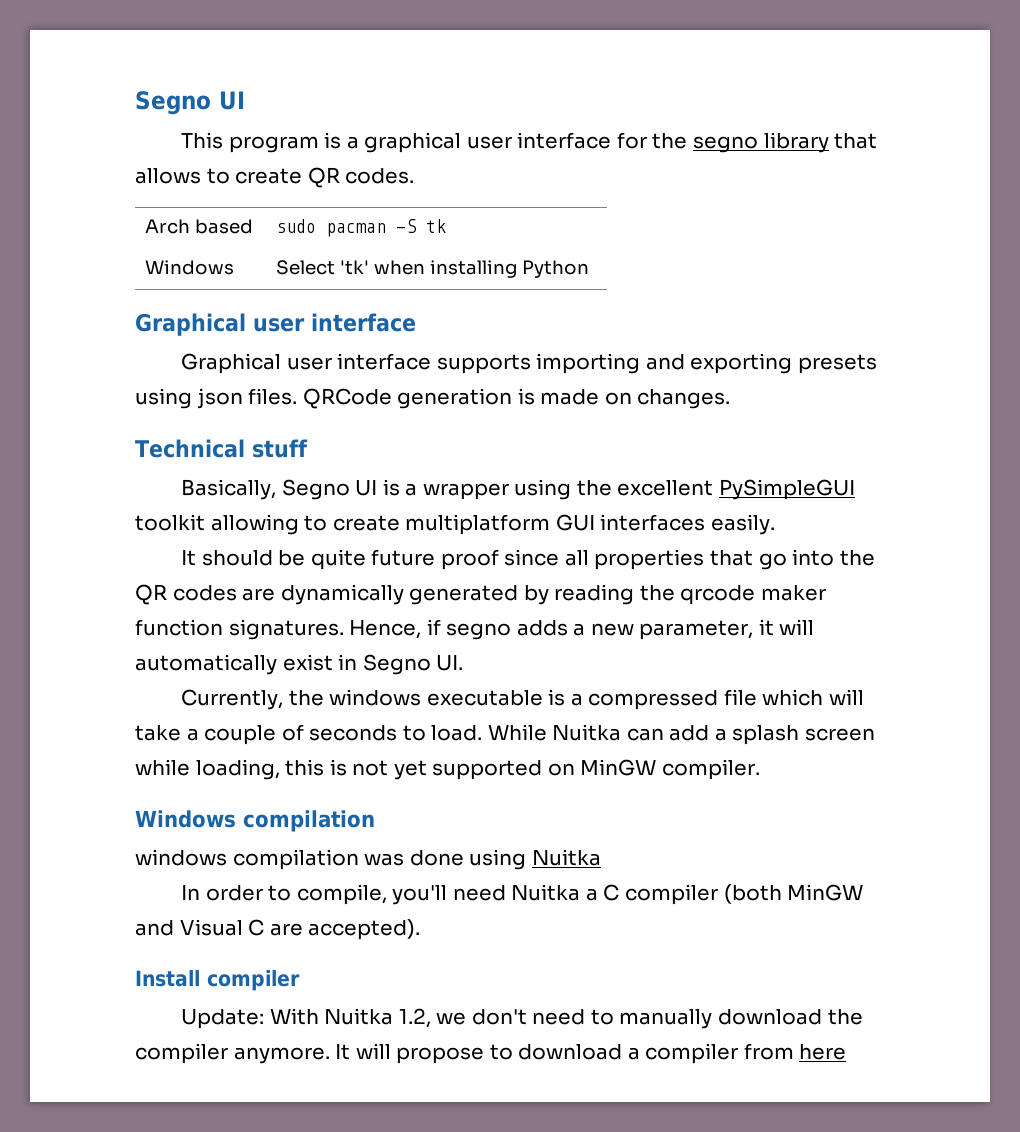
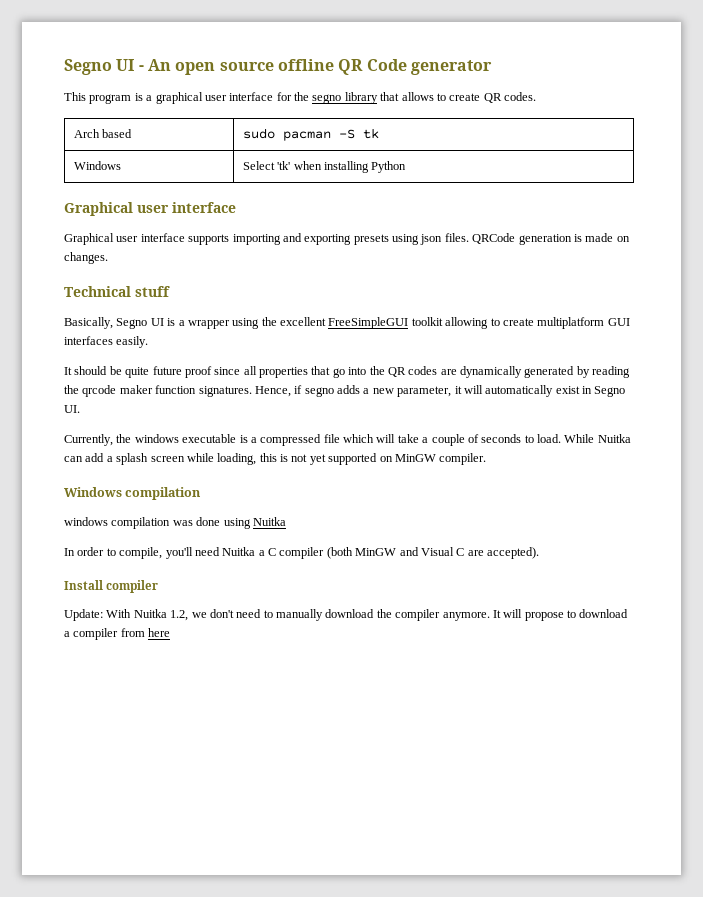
[135,91,245,115] Segno UI -> [64,59,492,75] Segno UI - An open source offline QR Code generator
[719,479,856,500] PySimpleGUI -> [328,317,409,329] FreeSimpleGUI

